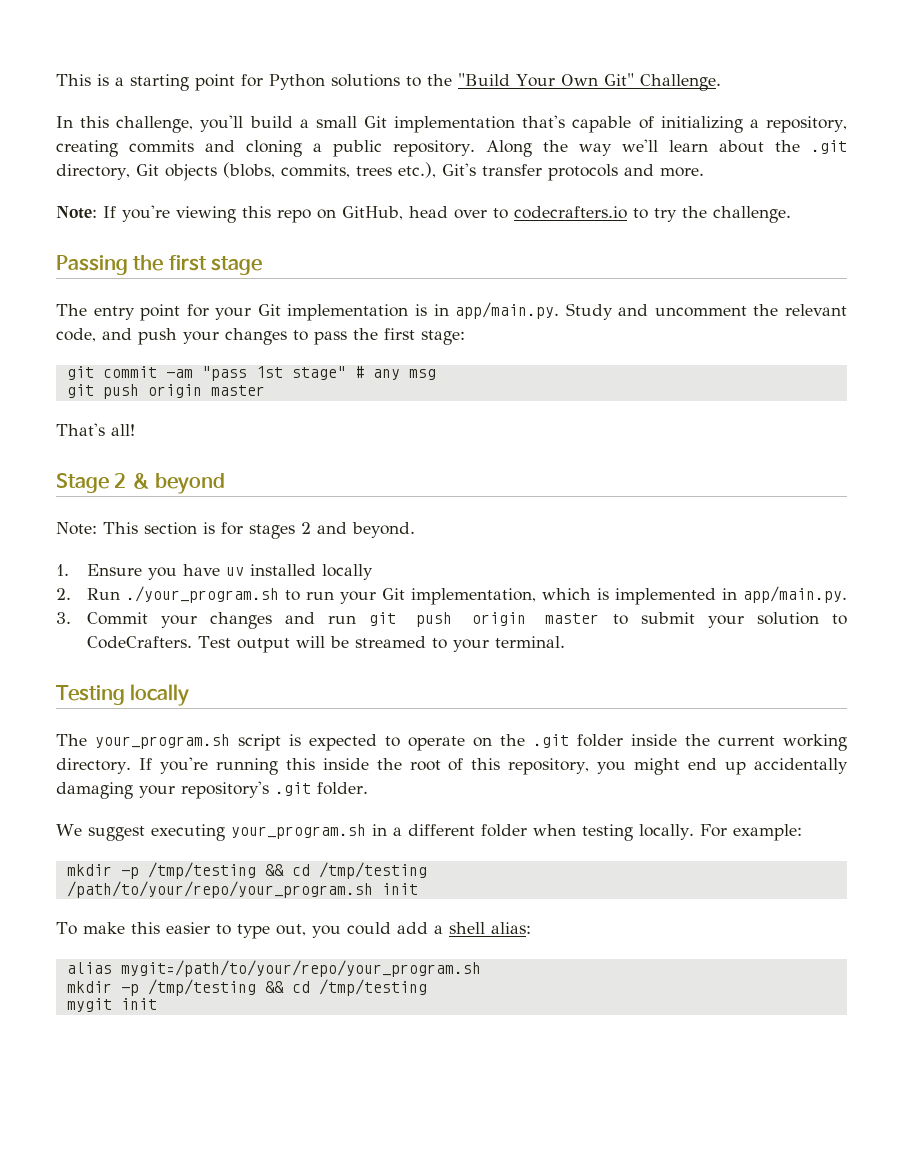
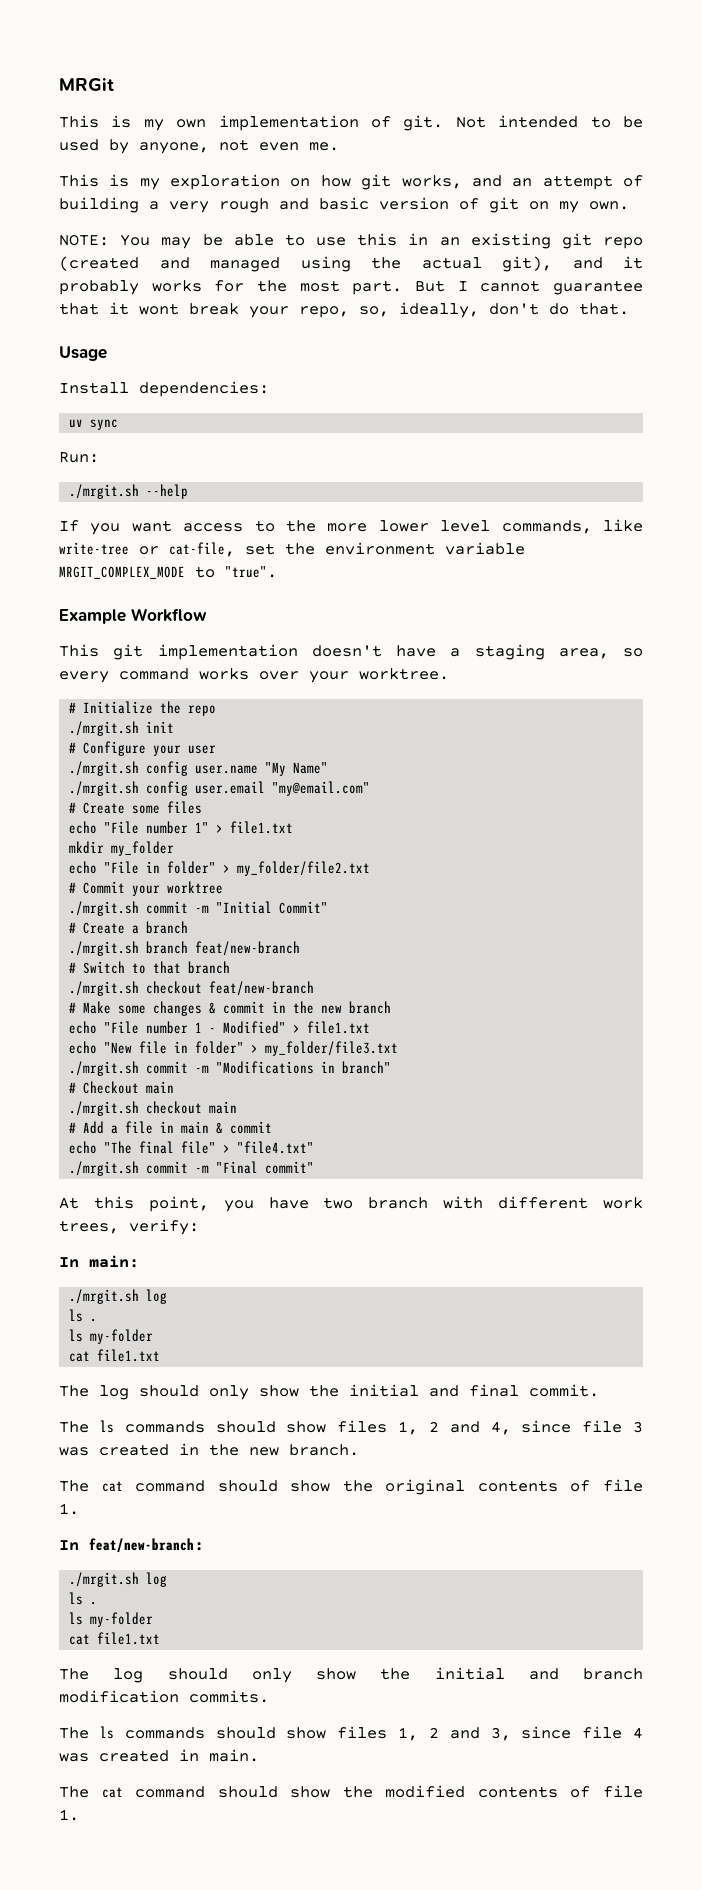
[56,73,721,91] [56,115,848,133] [56,139,847,157] [56,162,704,181] [56,205,791,223] [56,255,262,275] [56,302,847,321] [56,328,465,345] [66,366,436,381] [66,384,265,399] [56,423,135,436] [56,473,225,494] [56,522,415,539] [56,564,373,580] [56,586,847,605] [56,612,847,629] [86,636,565,653] [56,684,190,706] [56,734,847,751] [56,757,848,775] [56,781,368,799] [56,824,802,841] [66,862,427,879] [66,881,418,898] [56,922,531,939] [66,960,481,977] [66,979,427,996] [66,998,157,1012] This is a starting point for Python solutions to the "Build Your Own Git" Challenge. // In this challenge, you'll build a small Git implementation that's capable of initializing a repository, creating commits and cloning a public repository. Along the way we'll learn about the .git directory, Git objects (blobs, commits, trees etc.), Git's transfer protocols and more. // Note: If you're viewing this repo on GitHub, head over to codecrafters.io to try the challenge. // Passing the first stage // The entry point for your Git implementation is in app/main.py. Study and uncomment the relevant code, and push your changes to pass the first stage: // git commit -am "pass 1st stage" # any msg // git push origin master // That's all! // Stage 2 & beyond // Note: This section is for stages 2 and beyond. // 1. Ensure you have uv installed locally // 2. Run ./your_program.sh to run your Git implementation, which is implemented in app/main.py. // 3. Commit your changes and run git push origin master to submit your solution to CodeCrafters. Test output will be streamed to your terminal. // Testing locally // The your_program.sh script is expected to operate on the .git folder inside the current working directory. If you're running this inside the root of this repository, you might end up accidentally damaging your repository's .git folder. // We suggest executing your_program.sh in a different folder when testing locally. For example: // mkdir -p /tmp/testing && cd /tmp/testing // /path/to/your/repo/your_program.sh init // To make this easier to type out, you could add a shell alias: // alias mygit=/path/to/your/repo/your_program.sh // mkdir -p /tmp/testing && cd /tmp/testing // mygit init -> [59,78,114,91] [59,115,643,131] [59,139,339,154] [59,174,644,190] [59,197,629,213] [59,233,643,249] [59,256,643,272] [59,280,643,295] [59,302,629,318] [59,346,107,361] [59,381,269,397] [69,419,119,430] [59,452,99,463] [69,484,189,499] [59,519,643,535] [59,542,525,557] [59,566,277,579] [59,608,207,624] [59,644,643,660] [59,668,449,683] [69,701,217,716] [69,721,175,736] [69,741,217,756] [69,761,329,776] [69,781,371,796] [69,801,203,814] [69,821,294,834] [69,841,175,856] [69,861,371,876] [69,881,224,896] [69,901,329,916] [69,921,189,934] [69,941,301,956] [69,961,231,974] [69,981,315,996] [69,1001,392,1016] [69,1021,371,1034] [69,1041,399,1056] [69,1061,392,1076] [69,1081,175,1094] [69,1101,238,1116] [69,1121,273,1134] [69,1141,315,1154] [69,1161,315,1176] [59,1196,644,1212] [59,1219,199,1235] [59,1255,139,1268] [69,1289,168,1304] [69,1309,98,1322] [69,1329,154,1344] [69,1349,161,1362] [59,1384,599,1400] [59,1420,643,1435] [59,1443,359,1456] [59,1479,643,1495] [59,1503,79,1515] [59,1538,204,1553] [69,1572,168,1587] [69,1592,98,1605] [69,1612,154,1627] [69,1632,161,1645] [59,1667,643,1683] [59,1690,269,1703] [59,1726,643,1741] [59,1749,259,1762] [59,1785,643,1798] [59,1809,79,1821] MRGit // This is my own implementation of git. Not intended to be used by anyone, not even me. // This is my exploration on how git works, and an attempt of building a very rough and basic version of git on my own. // NOTE: You may be able to use this in an existing git repo (created and managed using the actual git), and it probably works for the most part. But I cannot guarantee that it wont break your repo, so, ideally, don't do that. // Usage // Install dependencies: // uv sync // Run: // ./mrgit.sh --help // If you want access to the more lower level commands, like write-tree or cat-file, set the environment variable MRGIT_COMPLEX_MODE to "true". // Example Workflow // This git implementation doesn't have a staging area, so every command works over your worktree. // # Initialize the repo // ./mrgit.sh init // # Configure your user // ./mrgit.sh config user.name "My Name" // ./mrgit.sh config user.email "my@email.com" // # Create some files // echo "File number 1" > file1.txt // mkdir my_folder // echo "File in folder" > my_folder/file2.txt // # Commit your worktree // ./mrgit.sh commit -m "Initial Commit" // # Create a branch // ./mrgit.sh branch feat/new-branch // # Switch to that branch // ./mrgit.sh checkout feat/new-branch // # Make some changes & commit in the new branch // echo "File number 1 - Modified" > file1.txt // echo "New file in folder" > my_folder/file3.txt // ./mrgit.sh commit -m "Modifications in branch" // # Checkout main // ./mrgit.sh checkout main // # Add a file in main & commit // echo "The final file" > "file4.txt" // ./mrgit.sh commit -m "Final commit" // At this point, you have two branch with different work trees, verify: // In main: // ./mrgit.sh log // ls . // ls my-folder // cat file1.txt // The log should only show the initial and final commit. // The ls commands should show files 1, 2 and 4, since file 3 was created in the new branch. // The cat command should show the original contents of file 1. // In feat/new-branch: // ./mrgit.sh log // ls . // ls my-folder // cat file1.txt // The log should only show the initial and branch modification commits. // The ls commands should show files 1, 2 and 3, since file 4 was created in main. // The cat command should show the modified contents of file 1.

